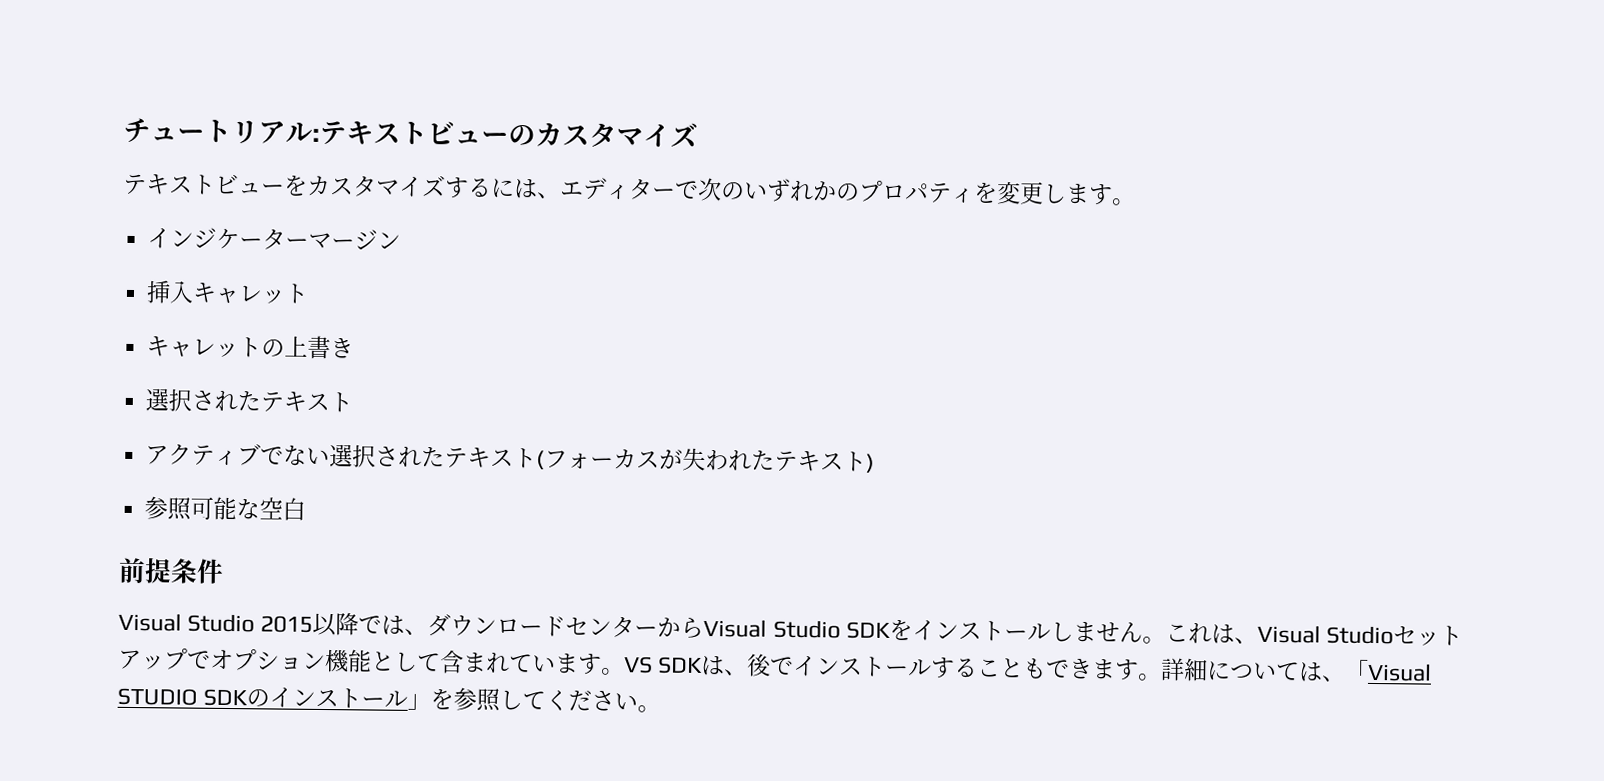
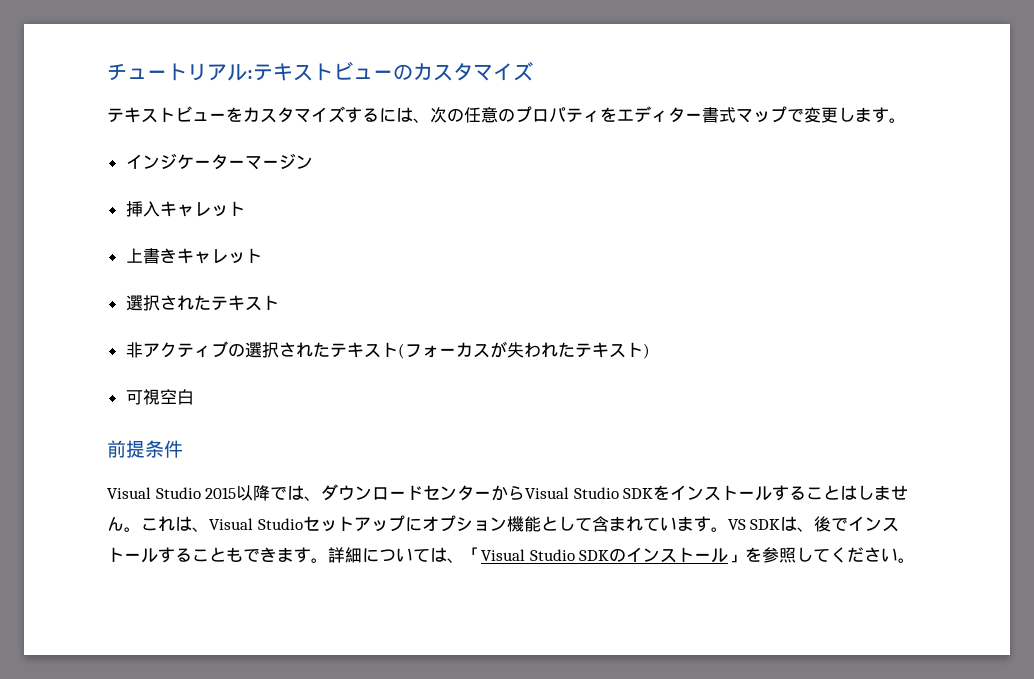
[560,177,998,204] エディターで次のいずれかのプロパティを -> [430,106,804,123] 次の任意のプロパティをエディター書式マップで
[146,335,355,360] キャレットの上書き -> [125,248,262,264] 上書きキャレット
(354, 402) none -> [125,342,143,358] 非
[260,444,331,466] でない -> [227,343,245,357] の
[144,496,261,521] 参照可能な -> [125,389,160,405] 可視
(1051, 631) none -> [772,485,858,501] することは
[187,650,211,669] で -> [404,517,422,532] に
[117,687,198,706] STUDIO -> [529,549,575,561] Studio

